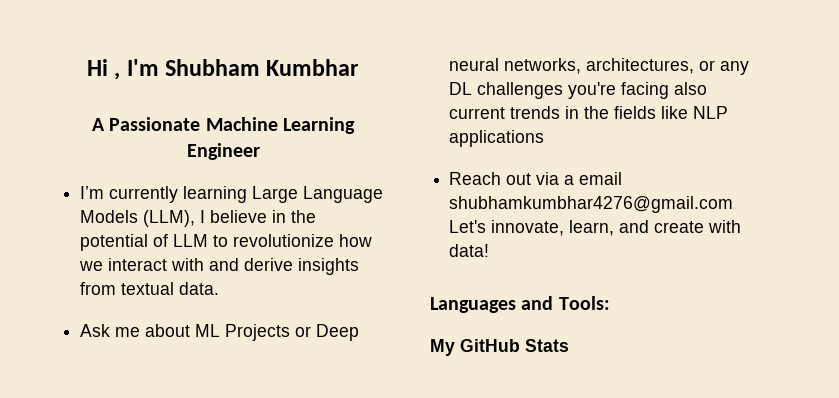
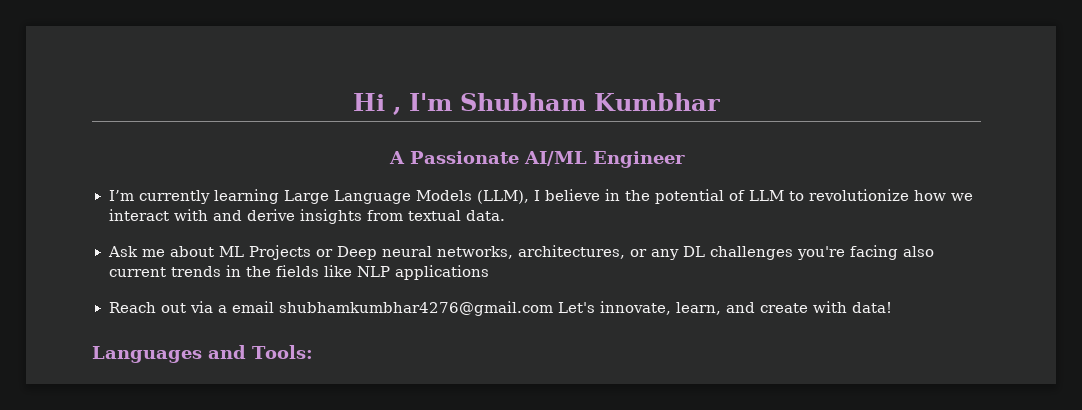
[205,117,356,134] Machine Learning -> [523,151,587,166] AI/ML
[430,339,569,356] // My GitHub Stats -> (313, 352) none

